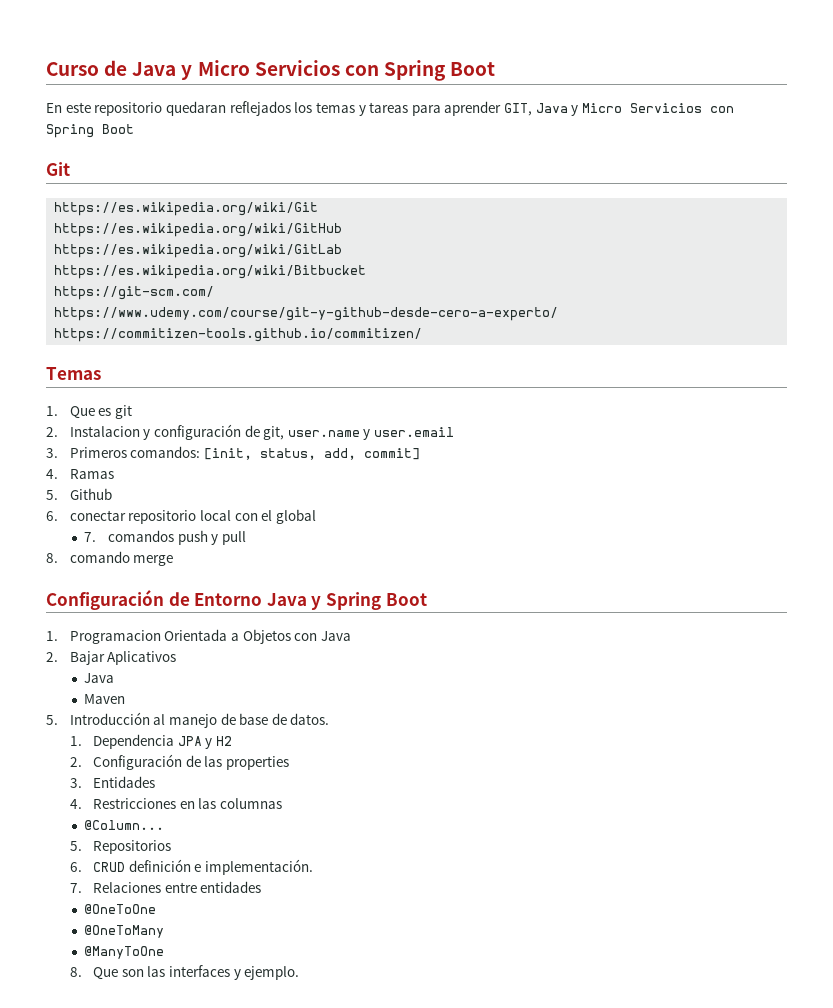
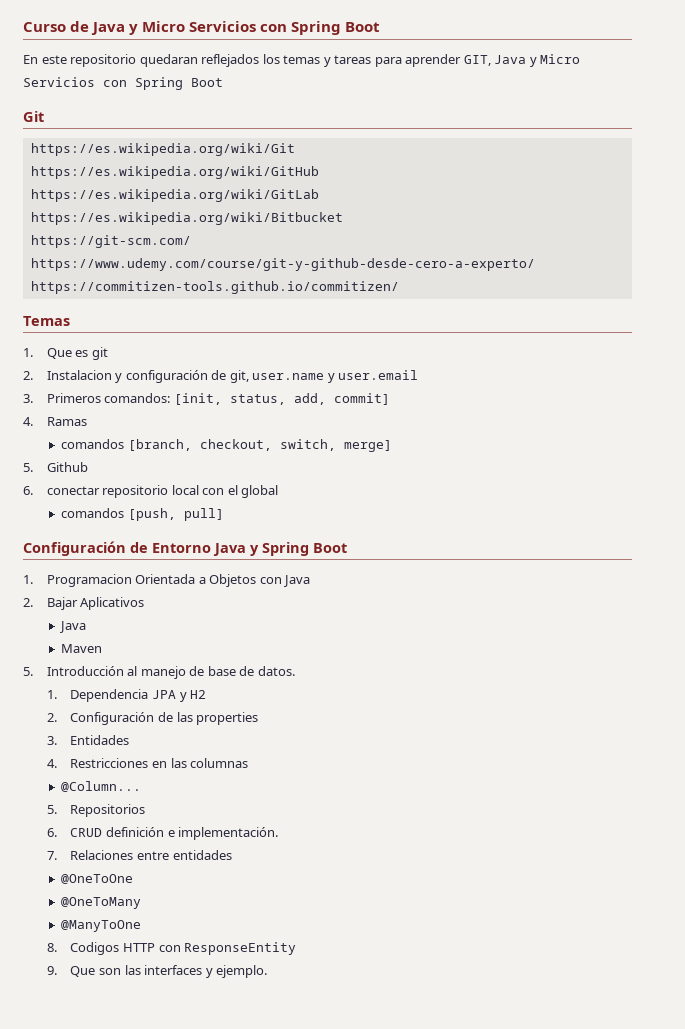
(114, 474) none -> [61,439,392,452] // comandos [branch, checkout, switch, merge]
[84,530,246,545] [46,551,174,566] 7. comandos push y pull // 8. comando merge -> [61,508,224,521] comandos [push, pull]
(82, 972) none -> [70,942,297,955] [46,966,57,975] Codigos HTTP con ResponseEntity // 9.

